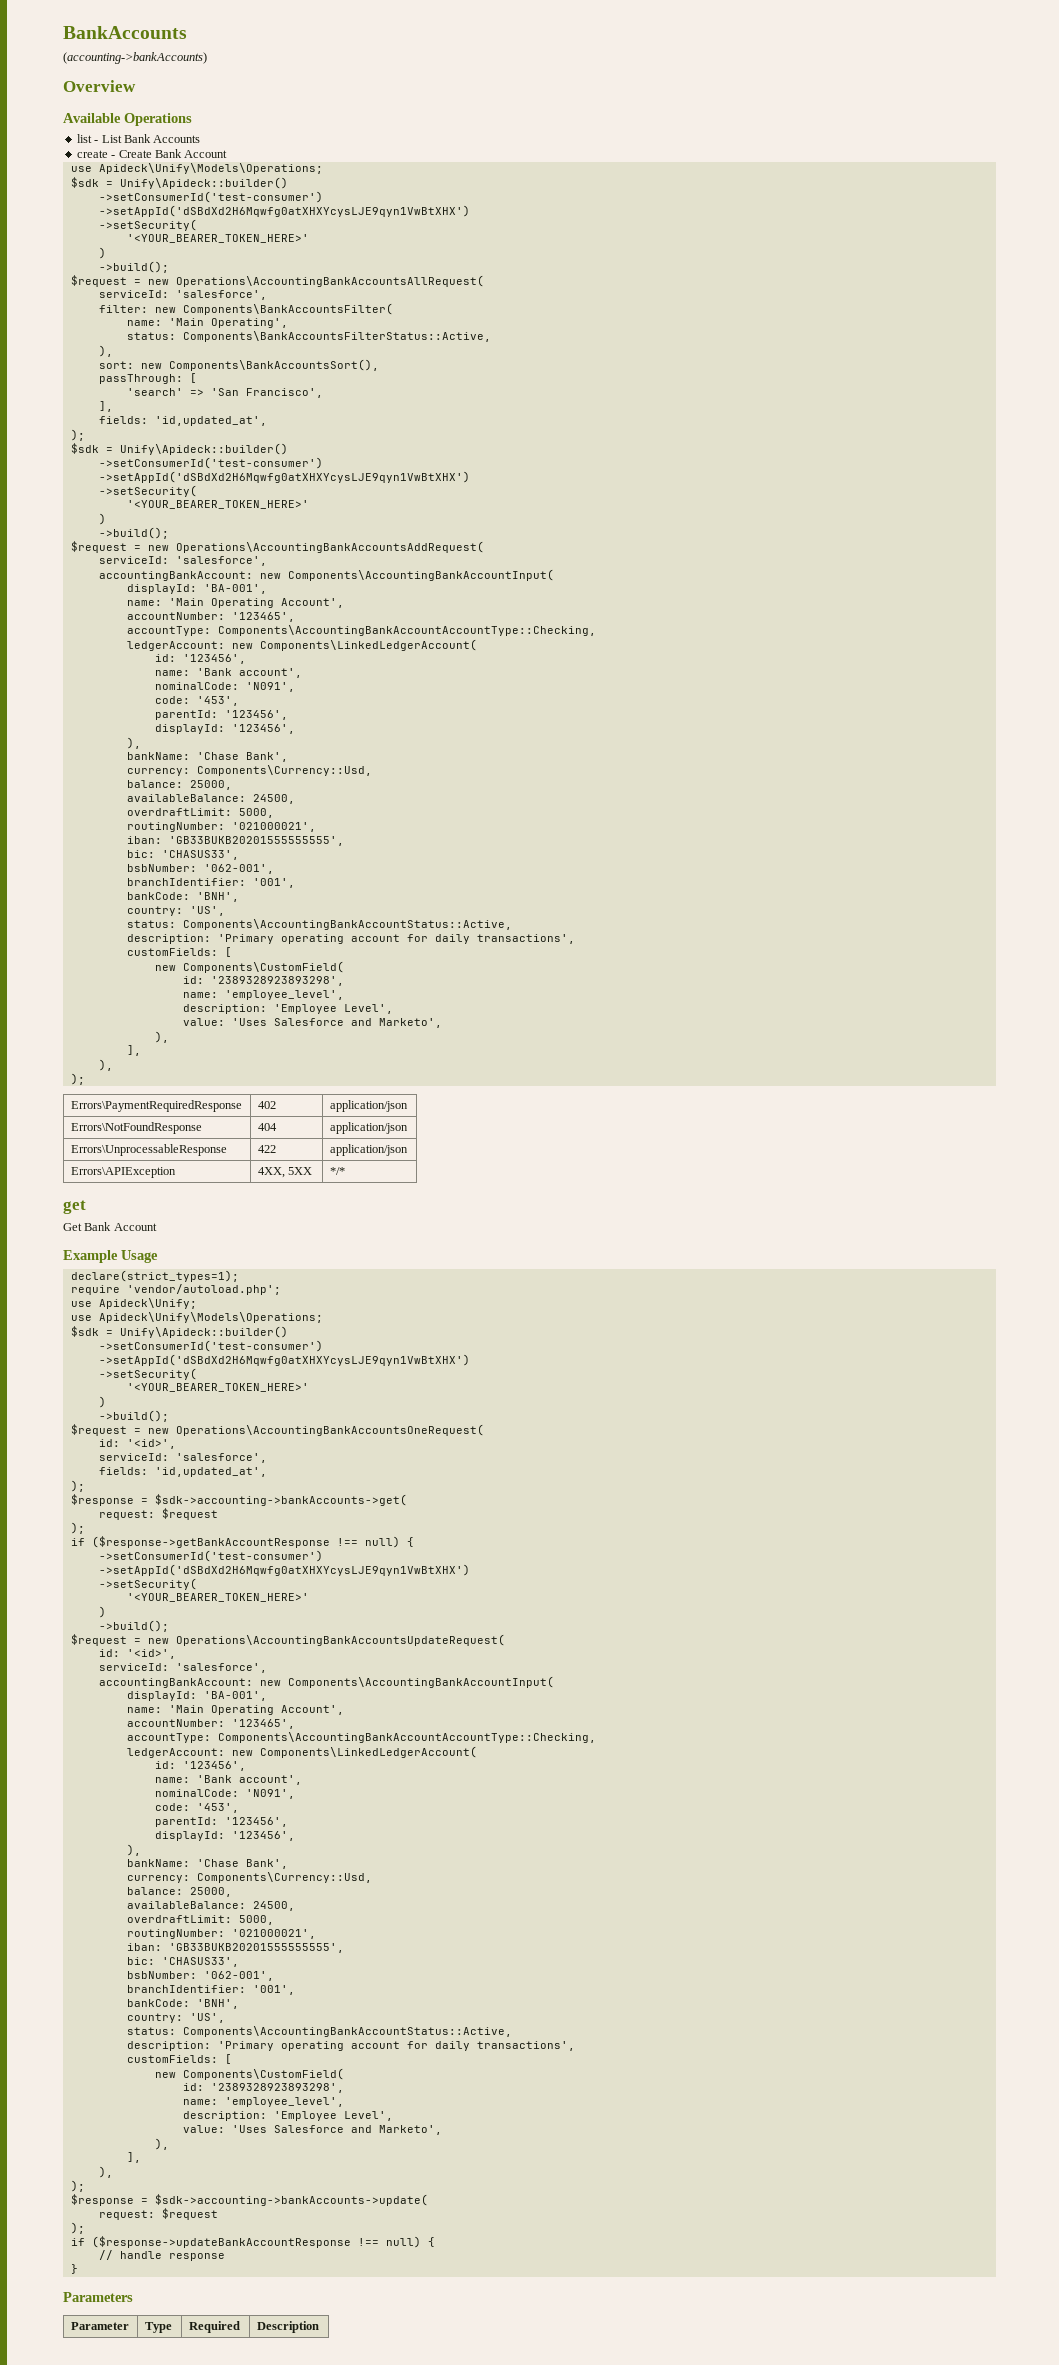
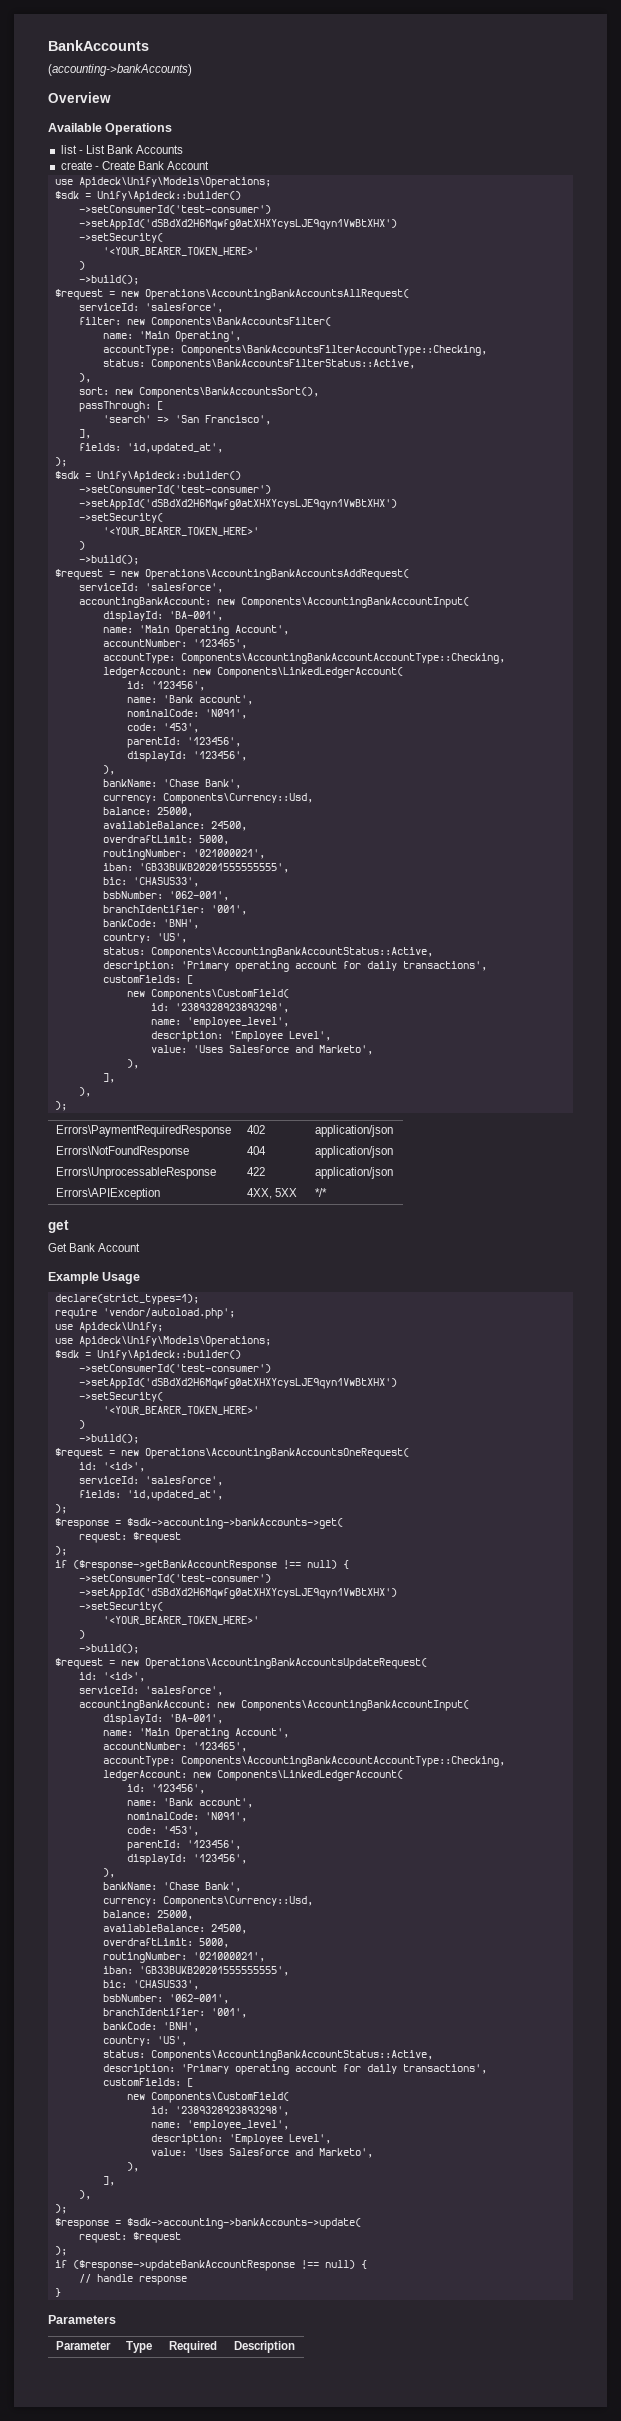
(288, 323) none -> [102,345,487,356] // accountType: Components\BankAccountsFilterAccountType::Checking,

